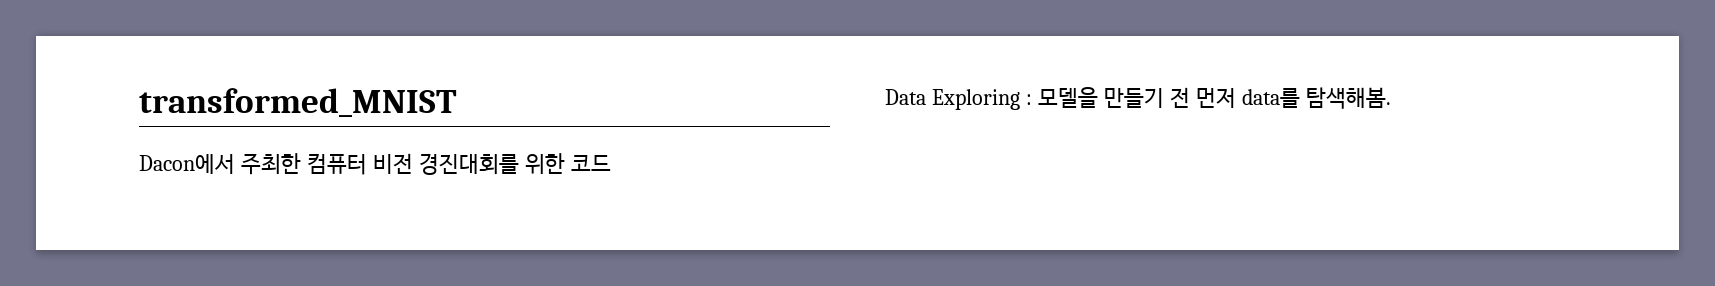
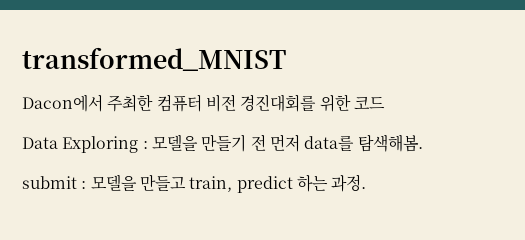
(1391, 98) none -> [22,174,367,193] // submit : 모델을 만들고 train, predict 하는 과정.

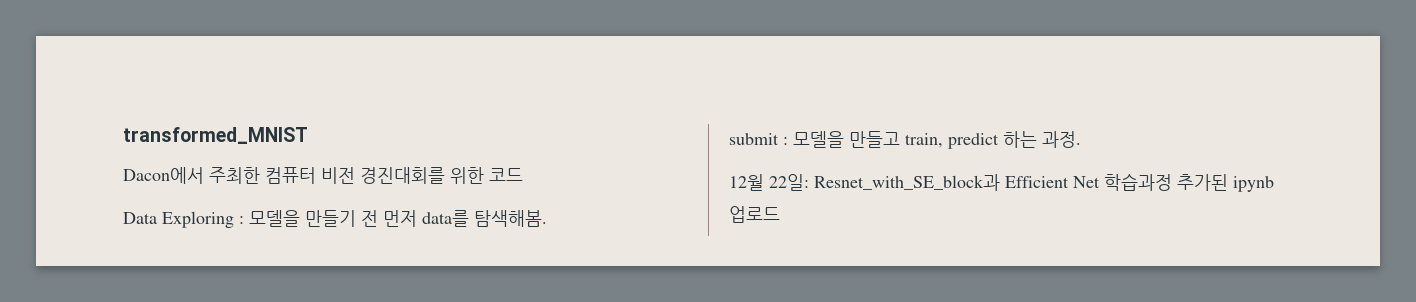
(367, 183) none -> [729,173,1274,192] [729,206,780,223] // 12월 22일: Resnet_with_SE_block과 Efficient Net 학습과정 추가된 ipynb 업로드

